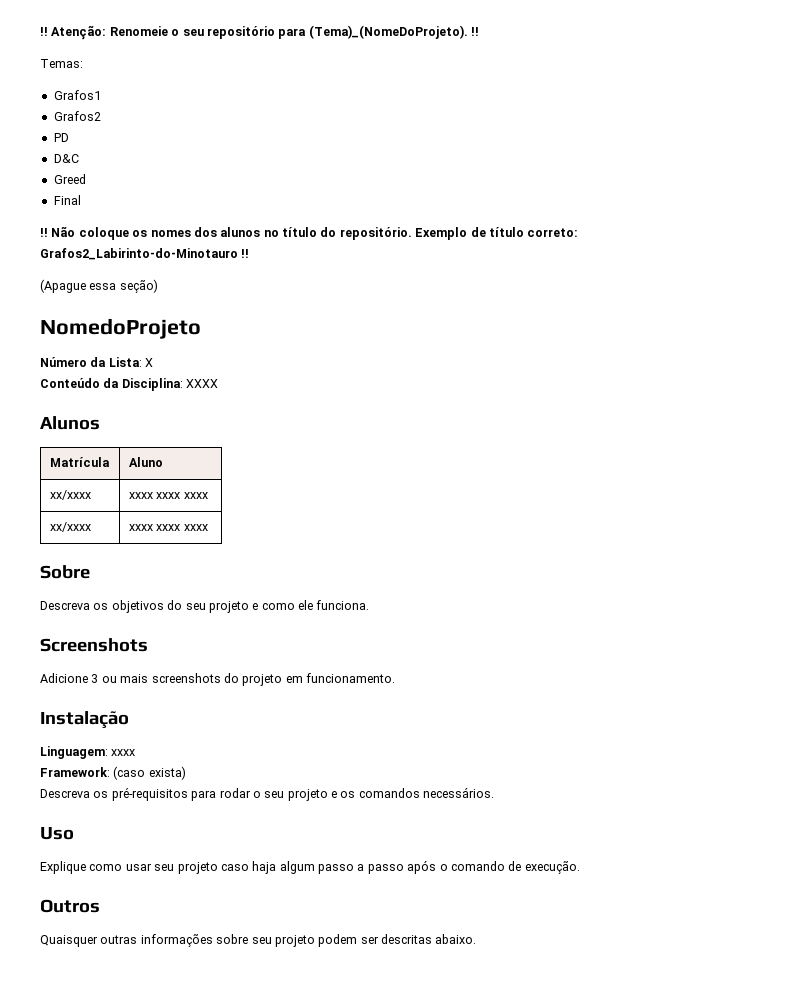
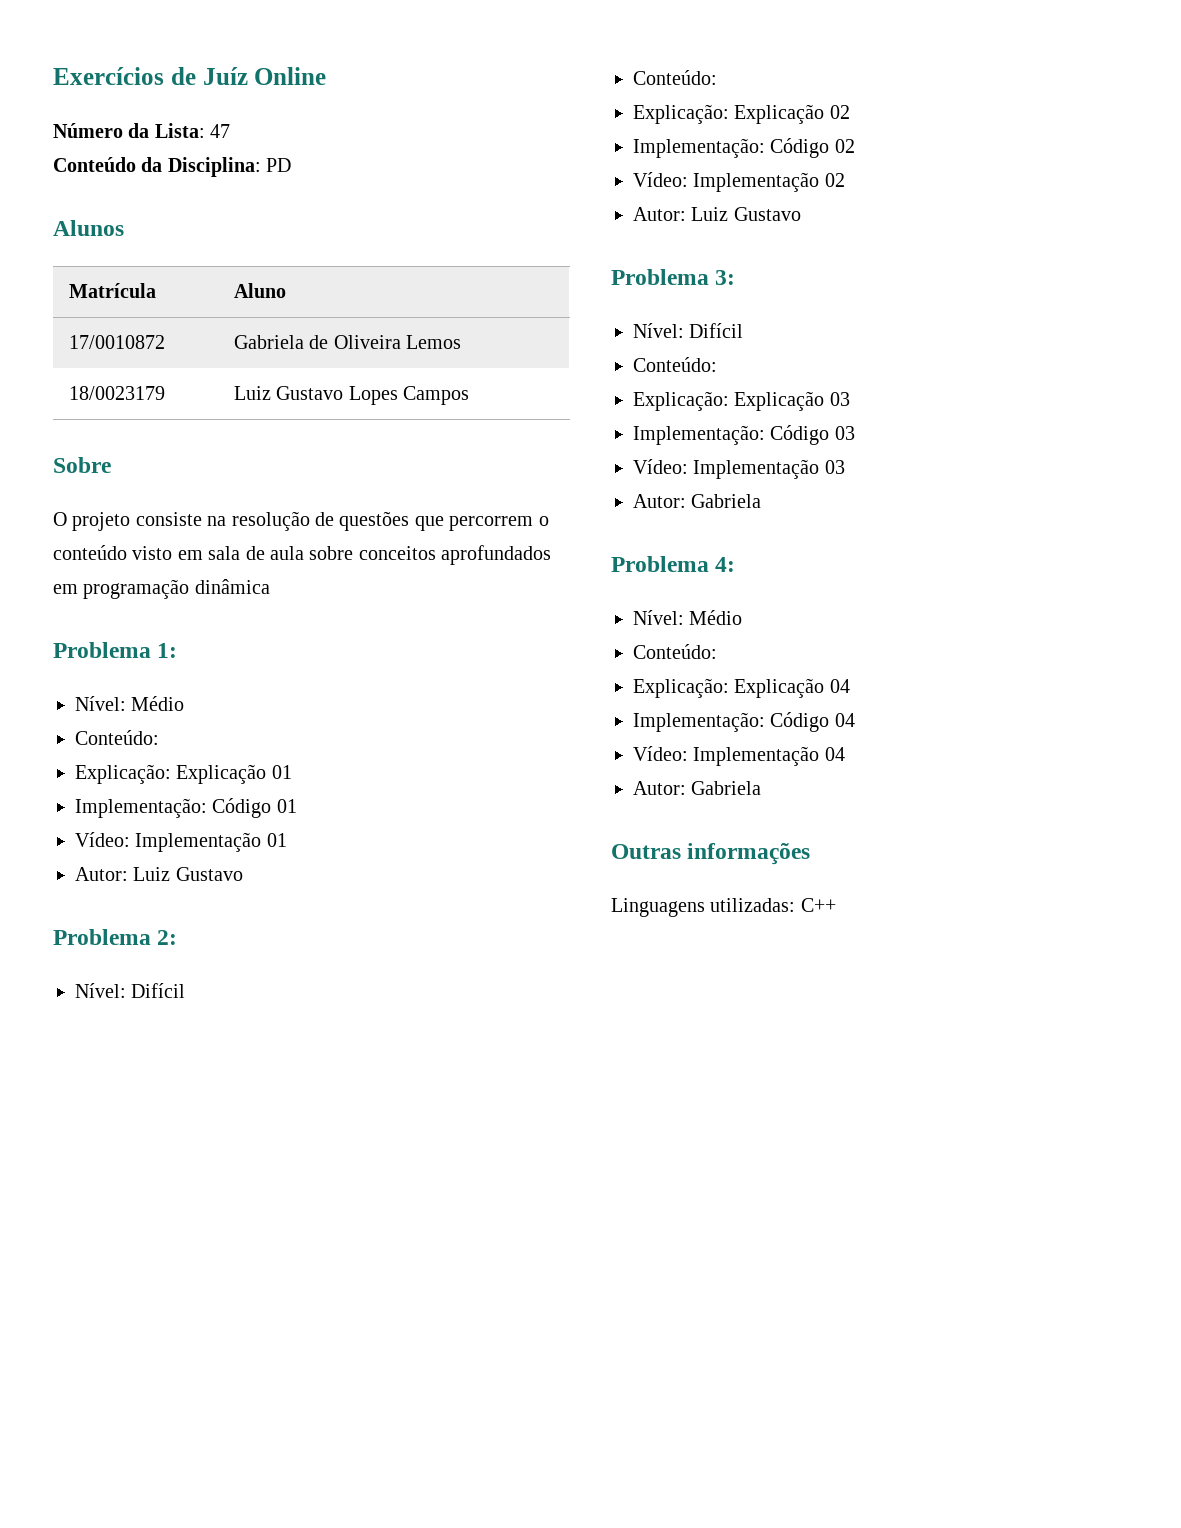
[40,25,479,40] [40,59,83,68] [53,90,101,100] [53,111,101,121] [53,133,69,142] [53,154,79,163] [53,174,86,184] [53,195,81,205] [40,226,579,240] [40,248,250,260] [40,279,158,293] [40,318,201,339] !! Atenção: Renomeie o seu repositório para (Tema)_(NomeDoProjeto). !! // Temas: // Grafos1 // Grafos2 // PD // D&C // Greed // Final // !! Não coloque os nomes dos alunos no título do repositório. Exemplo de título correto: Grafos2_Labirinto-do-Minotauro !! // (Apague essa seção) // NomedoProjeto -> [53,67,327,85] Exercícios de Juíz Online
[145,358,154,367] X -> [210,124,231,138] 47
[186,379,219,388] XXXX -> [266,158,292,172] PD
[49,490,91,500] [128,492,208,499] [49,522,91,532] [128,524,208,531] [40,565,90,579] [40,600,370,613] [40,638,148,652] [40,673,395,686] [40,711,129,729] [40,746,136,759] [40,766,186,780] [40,787,495,801] [40,827,74,840] [40,860,580,874] [40,899,100,913] [40,934,477,947] xx/xxxx | xxxx xxxx xxxx // xx/xxxx | xxxx xxxx xxxx // Sobre // Descreva os objetivos do seu projeto e como ele funciona. // Screenshots // Adicione 3 ou mais screenshots do projeto em funcionamento. // Instalação // Linguagem: xxxx // Framework: (caso exista) // Descreva os pré-requisitos para rodar o seu projeto e os comandos necessários. // Uso // Explique como usar seu projeto caso haja algum passo a passo após o comando de execução. // Outros // Quaisquer outras informações sobre seu projeto podem ser descritas abaixo. -> [68,335,165,349] [233,335,461,349] [68,386,165,400] [233,386,469,405] [53,457,111,473] [53,511,549,531] [53,545,552,565] [53,579,270,599] [53,642,178,658] [75,696,185,711] [75,730,159,745] [75,764,292,784] [75,798,297,818] [75,832,287,852] [75,867,243,881] [53,929,178,945] [75,983,186,998] [633,70,717,85] [633,104,850,124] [633,138,855,158] [633,172,845,192] [633,207,801,221] [611,269,736,285] [633,323,744,338] [633,357,717,372] [633,391,850,411] [633,425,855,445] [633,459,845,479] [633,494,762,508] [611,556,736,572] [633,610,743,625] [633,644,717,659] [633,678,850,698] [633,712,855,732] [633,746,845,766] [633,781,762,795] [611,843,811,865] [611,898,836,917] 17/0010872 | Gabriela de Oliveira Lemos // 18/0023179 | Luiz Gustavo Lopes Campos // Sobre // O projeto consiste na resolução de questões que percorrem o conteúdo visto em sala de aula sobre conceitos aprofundados em programação dinâmica // Problema 1: // Nível: Médio // Conteúdo: // Explicação: Explicação 01 // Implementação: Código 01 // Vídeo: Implementação 01 // Autor: Luiz Gustavo // Problema 2: // Nível: Difícil // Conteúdo: // Explicação: Explicação 02 // Implementação: Código 02 // Vídeo: Implementação 02 // Autor: Luiz Gustavo // Problema 3: // Nível: Difícil // Conteúdo: // Explicação: Explicação 03 // Implementação: Código 03 // Vídeo: Implementação 03 // Autor: Gabriela // Problema 4: // Nível: Médio // Conteúdo: // Explicação: Explicação 04 // Implementação: Código 04 // Vídeo: Implementação 04 // Autor: Gabriela // Outras informações // Linguagens utilizadas: C++

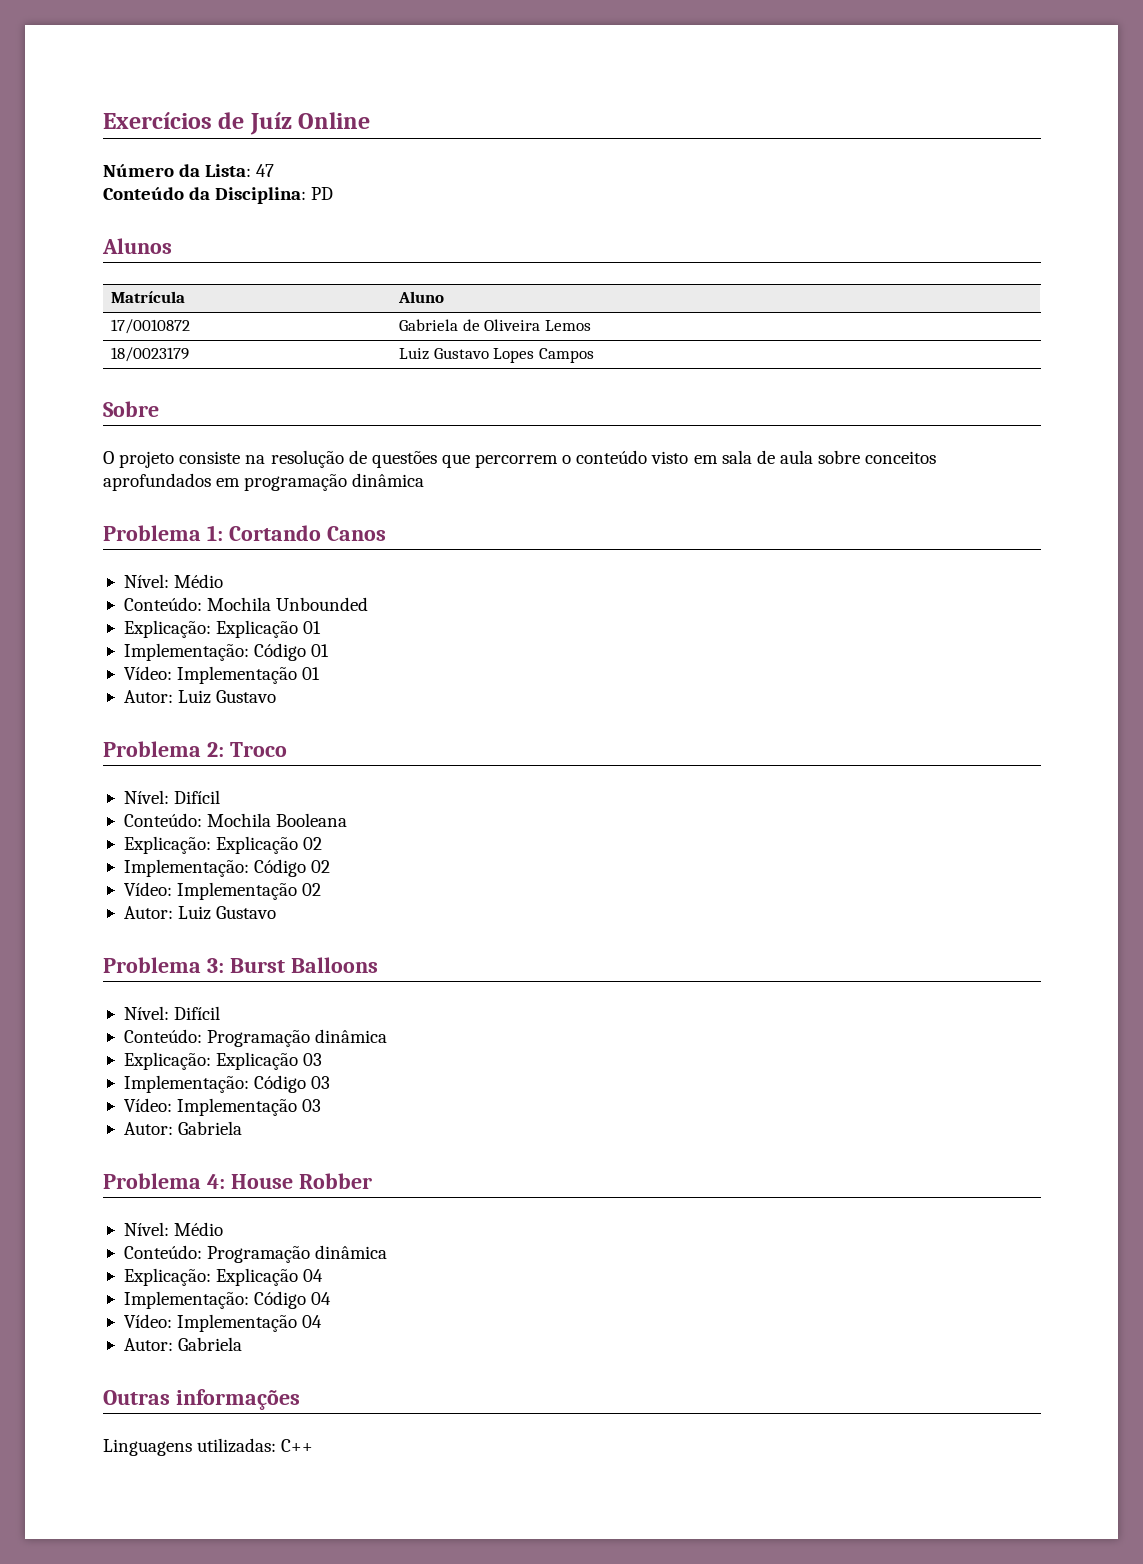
[75,696,185,711] [75,730,159,745] // Nível: Médio // Conteúdo: -> [228,525,386,541] [123,574,224,588] [123,597,369,611] Cortando Canos // Nível: Médio // Conteúdo: Mochila Unbounded
[75,983,186,998] [633,70,717,85] // Nível: Difícil // Conteúdo: -> [229,742,287,757] [123,790,221,804] [123,813,348,827] Troco // Nível: Difícil // Conteúdo: Mochila Booleana
[633,323,744,338] [633,357,717,372] // Nível: Difícil // Conteúdo: -> [229,957,378,973] [123,1006,221,1020] [123,1029,388,1047] Burst Balloons // Nível: Difícil // Conteúdo: Programação dinâmica
[633,610,743,625] [633,644,717,659] // Nível: Médio // Conteúdo: -> [230,1173,372,1189] [123,1222,224,1236] [123,1245,388,1263] House Robber // Nível: Médio // Conteúdo: Programação dinâmica

